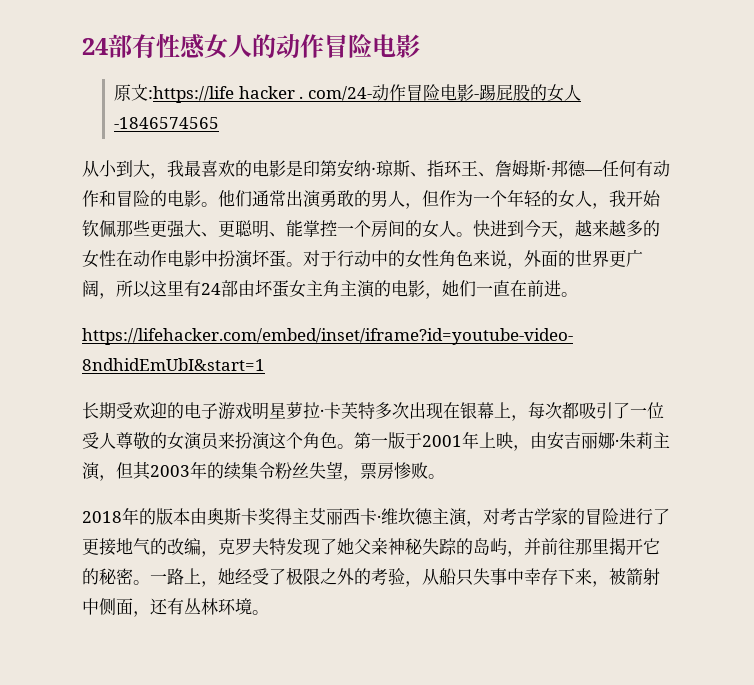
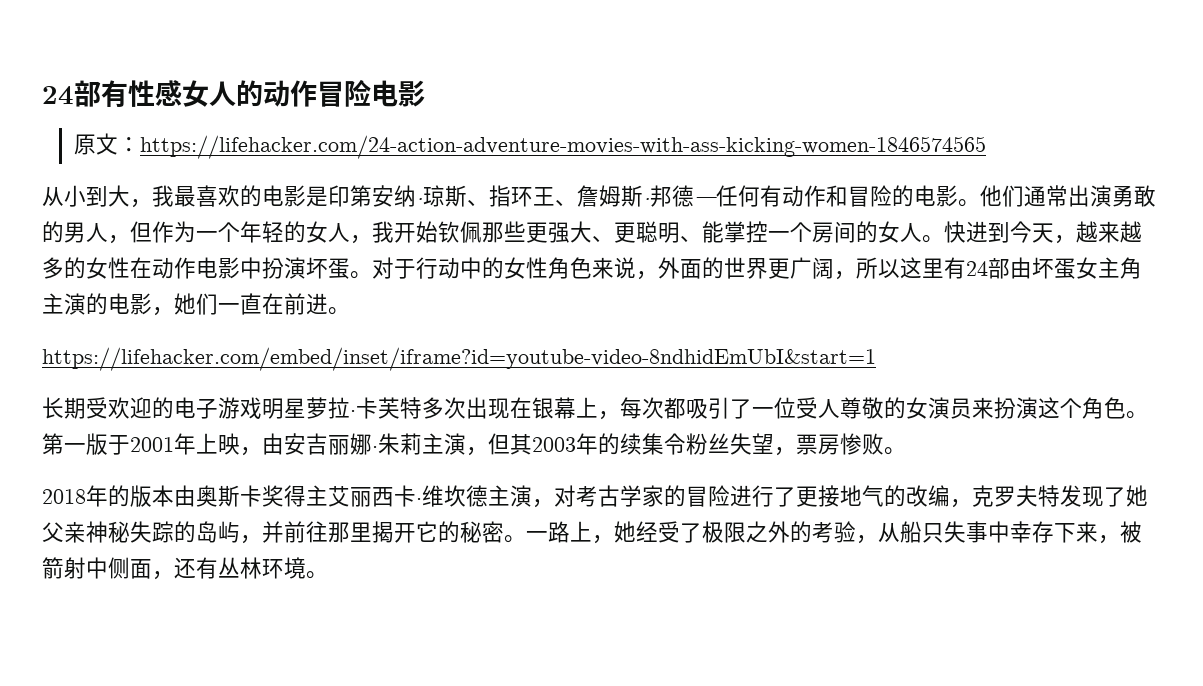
[147,84,581,103] [113,117,219,129] :https://life hacker . com/24-动作冒险电影-踢屁股的女人-1846574565 -> [117,135,986,159] ：https://lifehacker.com/24-action-adventure-movies-with-ass-kicking-women-1846574565

